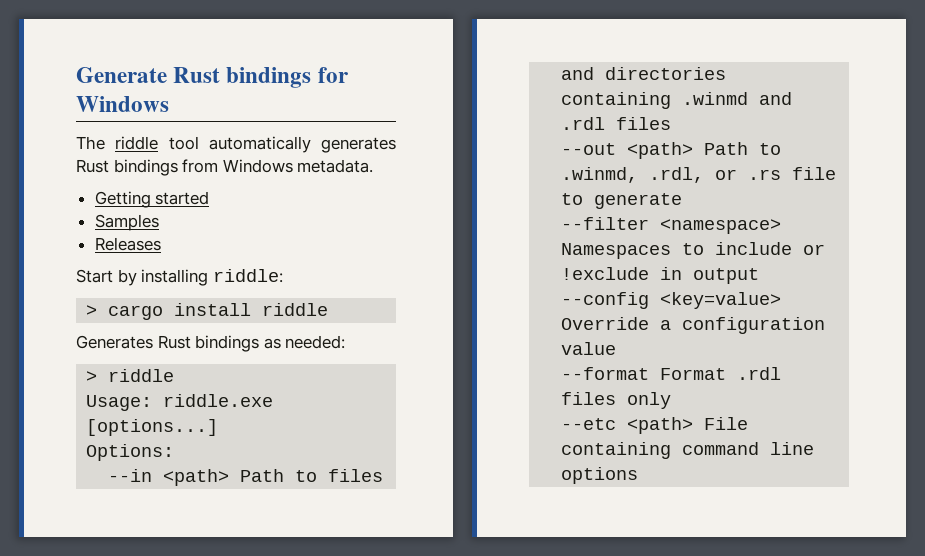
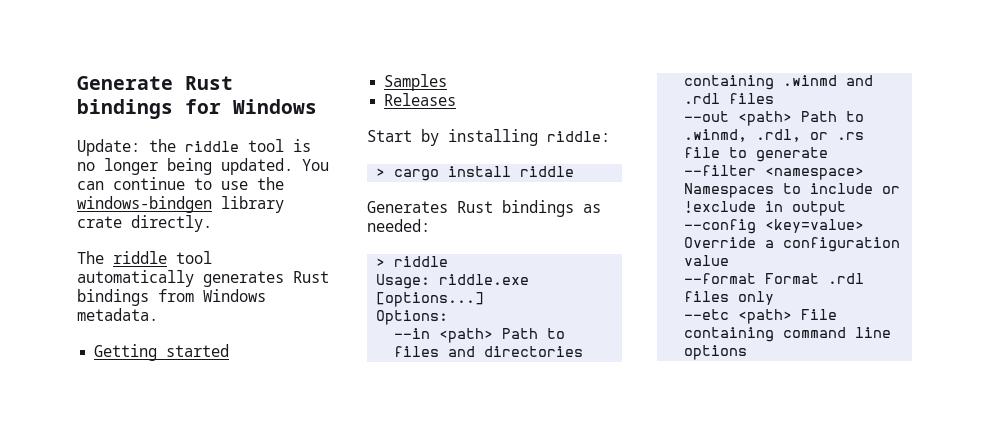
(169, 104) none -> [77,139,311,156] [77,158,329,175] [77,177,284,190] [77,196,284,213] [77,215,212,232] // Update: the riddle tool is no longer being updated. You can continue to use the windows-bindgen library crate directly.

